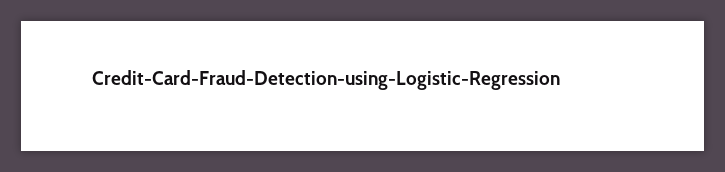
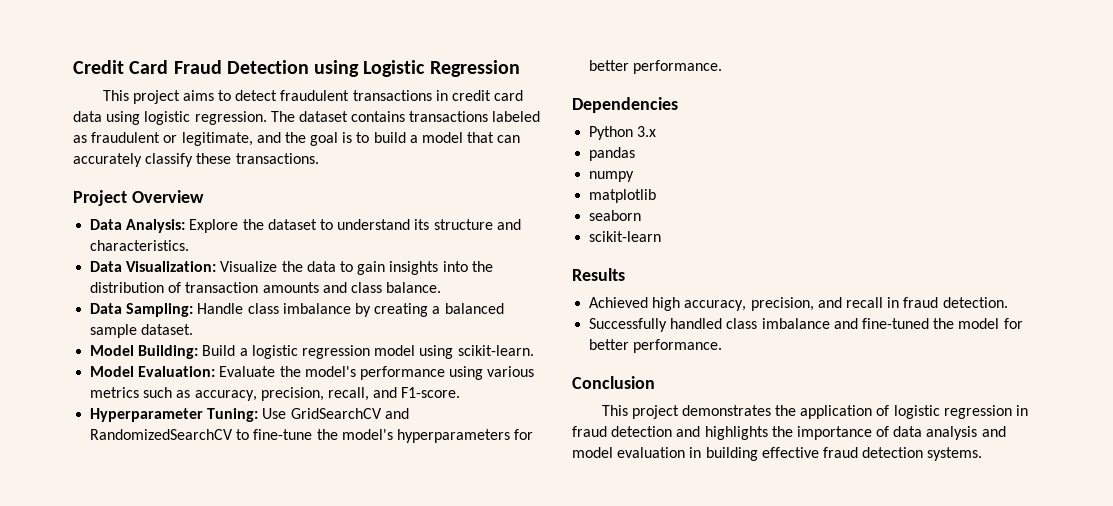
[92,70,560,90] Credit-Card-Fraud-Detection-using-Logistic-Regression -> [73,60,520,77] [102,90,524,104] [73,111,541,125] [73,132,521,146] [73,153,319,167] [73,190,204,206] [90,219,521,233] [90,240,190,251] [90,261,493,275] [90,282,442,293] [90,303,504,317] [90,324,194,338] [90,345,534,359] [90,366,535,380] [90,387,461,401] [90,408,409,422] [90,429,534,443] [589,60,723,74] [572,97,678,113] [589,126,657,140] [589,147,636,161] [589,171,635,182] [589,189,657,203] [589,210,642,221] [589,231,662,242] [572,268,625,281] [589,297,1008,311] [589,318,1023,332] [589,339,723,353] [572,376,655,389] [601,405,1029,419] [572,426,1006,440] [572,447,983,461] Credit Card Fraud Detection using Logistic Regression // This project aims to detect fraudulent transactions in credit card data using logistic regression. The dataset contains transactions labeled as fraudulent or legitimate, and the goal is to build a model that can accurately classify these transactions. // Project Overview // Data Analysis: Explore the dataset to understand its structure and characteristics. // Data Visualization: Visualize the data to gain insights into the distribution of transaction amounts and class balance. // Data Sampling: Handle class imbalance by creating a balanced sample dataset. // Model Building: Build a logistic regression model using scikit-learn. // Model Evaluation: Evaluate the model's performance using various metrics such as accuracy, precision, recall, and F1-score. // Hyperparameter Tuning: Use GridSearchCV and RandomizedSearchCV to fine-tune the model's hyperparameters for better performance. // Dependencies // Python 3.x // pandas // numpy // matplotlib // seaborn // scikit-learn // Results // Achieved high accuracy, precision, and recall in fraud detection. // Successfully handled class imbalance and fine-tuned the model for better performance. // Conclusion // This project demonstrates the application of logistic regression in fraud detection and highlights the importance of data analysis and model evaluation in building effective fraud detection systems.

